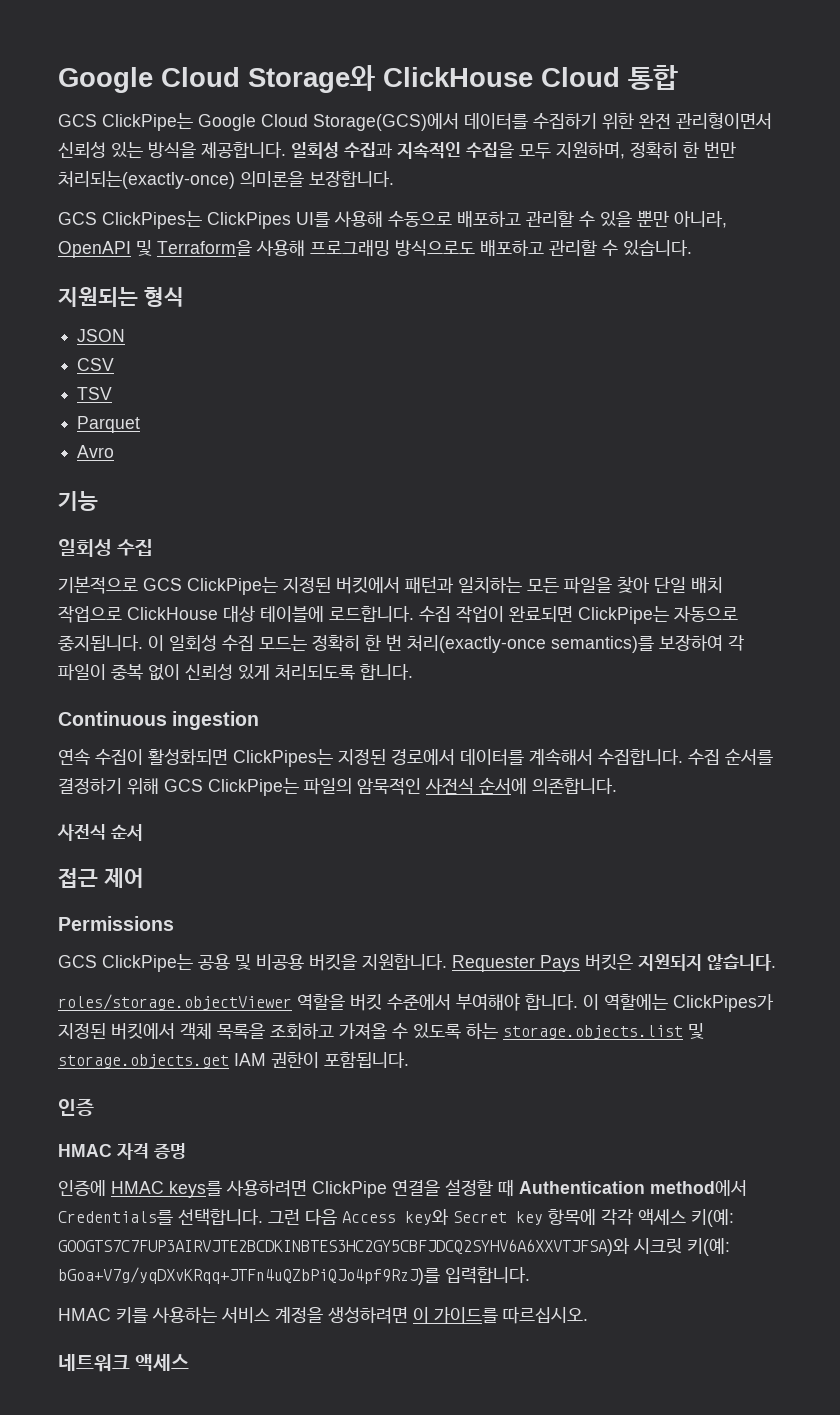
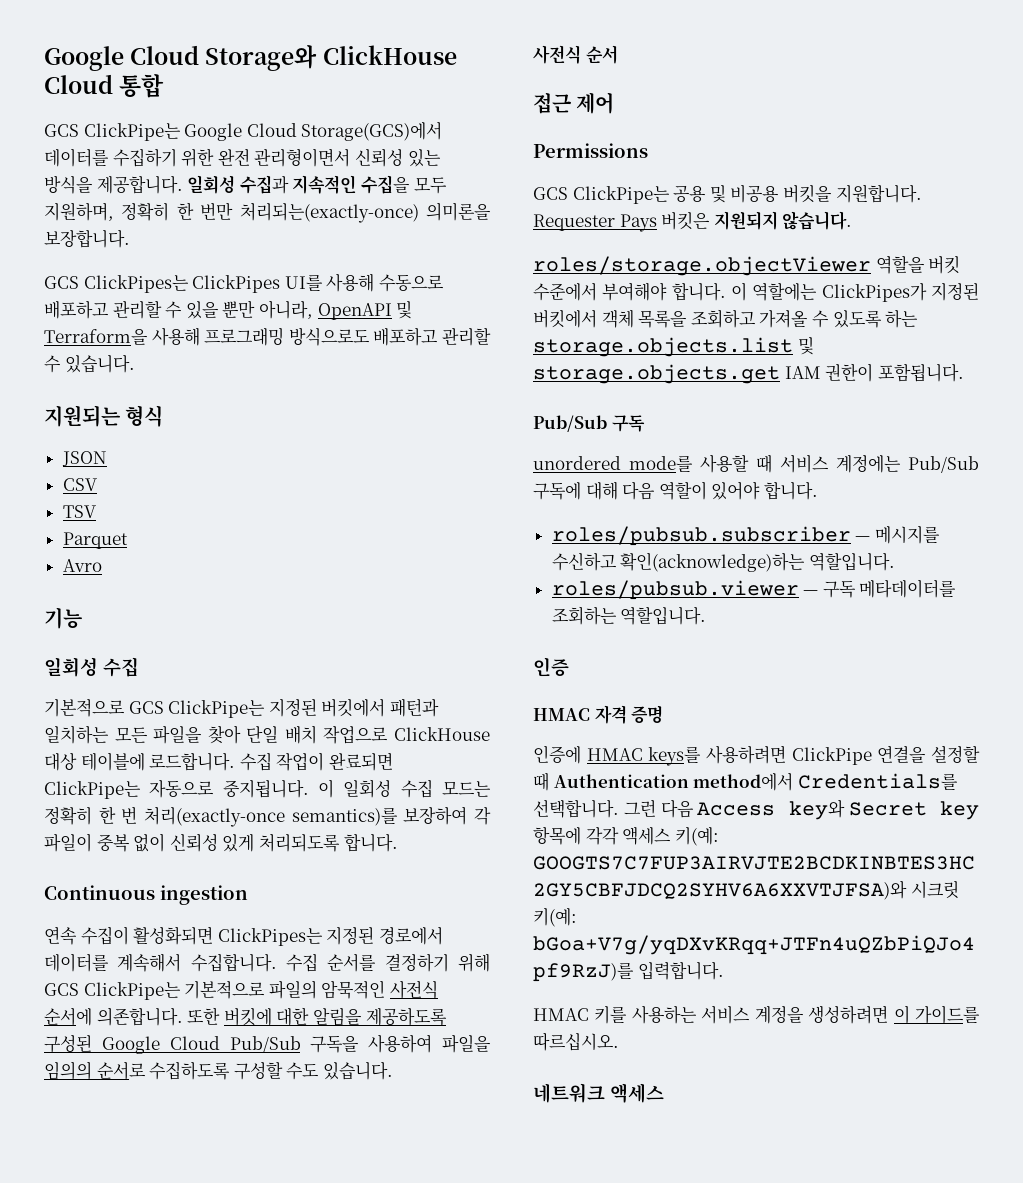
(299, 787) none -> [184,981,266,999] 기본적으로
(617, 786) none -> [187,1007,447,1026] [44,1034,491,1054] [44,1061,393,1080] 또한 버킷에 대한 알림을 제공하도록 구성된 Google Cloud Pub/Sub 구독을 사용하여 파일을 임의의 순서로 수집하도록 구성할 수도 있습니다.
(409, 1060) none -> [533,415,645,432] [533,454,979,473] [533,481,818,500] [551,526,940,546] [551,552,895,572] [551,579,957,600] [551,606,707,625] // Pub/Sub 구독 // unordered mode를 사용할 때 서비스 계정에는 Pub/Sub 구독에 대해 다음 역할이 있어야 합니다. // roles/pubsub.subscriber — 메시지를 수신하고 확인(acknowledge)하는 역할입니다. // roles/pubsub.viewer — 구독 메타데이터를 조회하는 역할입니다.

